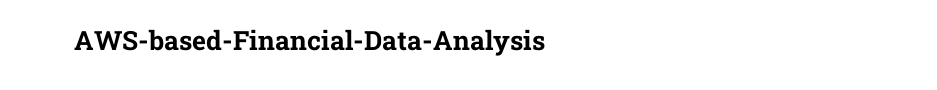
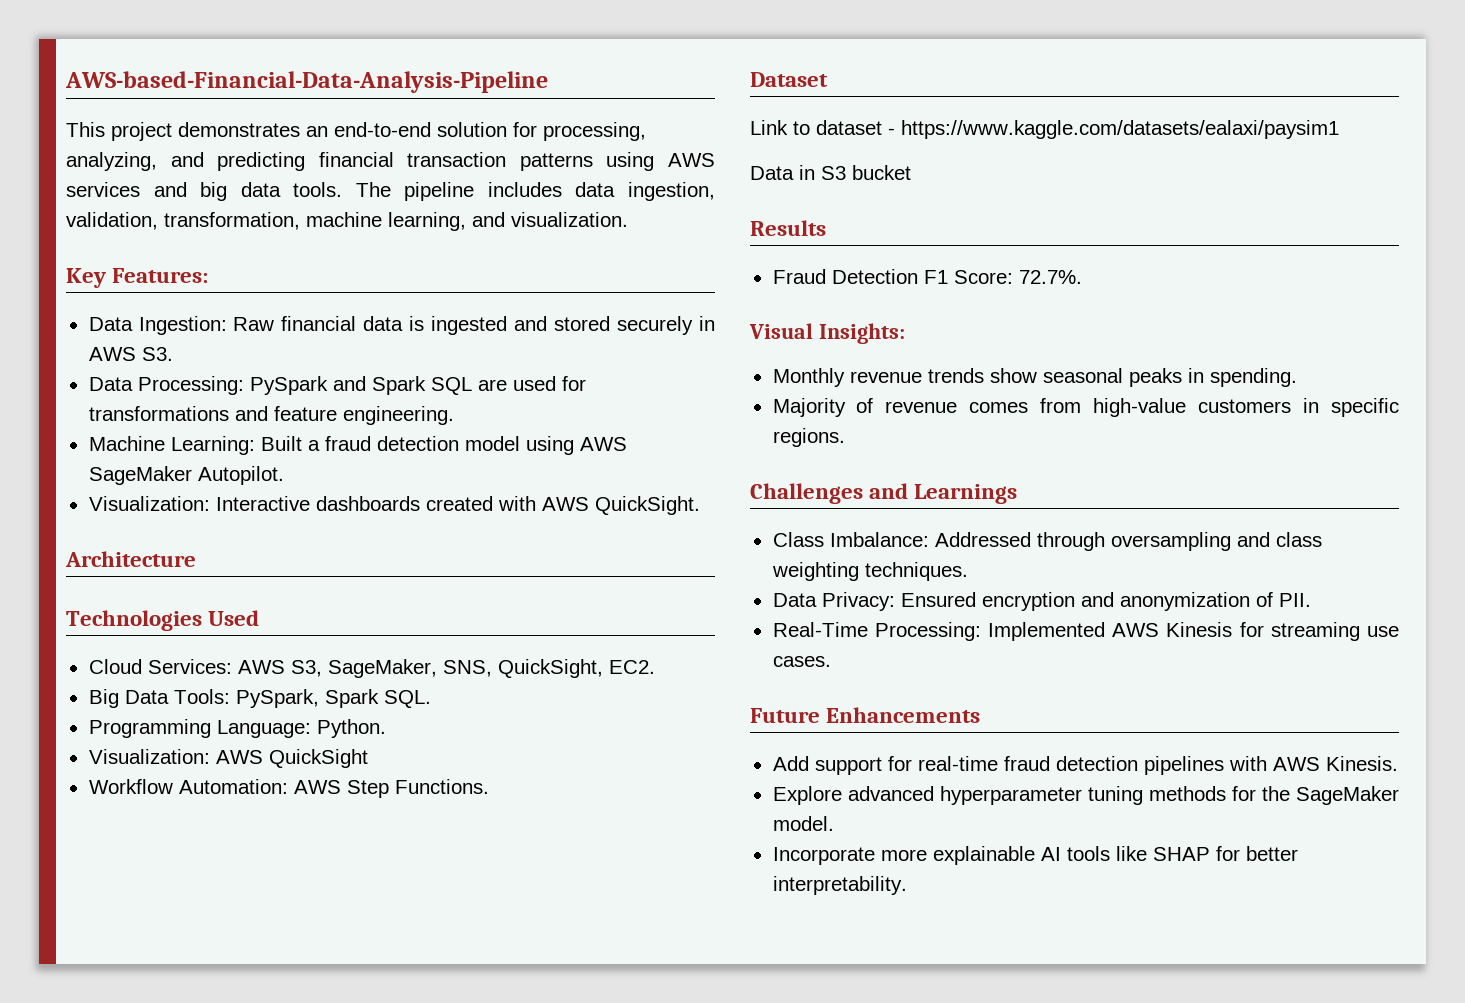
[74,29,545,56] AWS-based-Financial-Data-Analysis -> [65,71,548,93] [66,122,646,141] [66,152,715,171] [66,182,715,201] [66,212,628,231] [66,268,209,288] [88,316,715,335] [88,347,173,361] [88,376,586,395] [88,406,454,425] [88,436,627,455] [88,466,284,485] [88,496,700,515] [65,551,196,567] [66,610,260,631] [88,659,655,678] [88,689,431,708] [88,719,386,738] [88,749,368,768] [88,779,489,798] [750,72,828,87] [750,120,1339,139] [750,165,911,180] [750,220,826,236] [772,269,1082,284] [749,323,905,344] [772,368,1297,387] [772,398,1399,417] [772,428,845,447] [750,483,1018,504] [772,532,1322,551] [771,562,968,581] [772,592,1311,611] [772,622,1399,641] [772,656,831,667] [750,707,981,723] [772,756,1398,775] [772,786,1399,805] [772,816,834,831] [772,846,1298,865] [772,876,907,895] AWS-based-Financial-Data-Analysis-Pipeline // This project demonstrates an end-to-end solution for processing, analyzing, and predicting financial transaction patterns using AWS services and big data tools. The pipeline includes data ingestion, validation, transformation, machine learning, and visualization. // Key Features: // Data Ingestion: Raw financial data is ingested and stored securely in AWS S3. // Data Processing: PySpark and Spark SQL are used for transformations and feature engineering. // Machine Learning: Built a fraud detection model using AWS SageMaker Autopilot. // Visualization: Interactive dashboards created with AWS QuickSight. // Architecture // Technologies Used // Cloud Services: AWS S3, SageMaker, SNS, QuickSight, EC2. // Big Data Tools: PySpark, Spark SQL. // Programming Language: Python. // Visualization: AWS QuickSight // Workflow Automation: AWS Step Functions. // Dataset // Link to dataset - https://www.kaggle.com/datasets/ealaxi/paysim1 // Data in S3 bucket // Results // Fraud Detection F1 Score: 72.7%. // Visual Insights: // Monthly revenue trends show seasonal peaks in spending. // Majority of revenue comes from high-value customers in specific regions. // Challenges and Learnings // Class Imbalance: Addressed through oversampling and class weighting techniques. // Data Privacy: Ensured encryption and anonymization of PII. // Real-Time Processing: Implemented AWS Kinesis for streaming use cases. // Future Enhancements // Add support for real-time fraud detection pipelines with AWS Kinesis. // Explore advanced hyperparameter tuning methods for the SageMaker model. // Incorporate more explainable AI tools like SHAP for better interpretability.

